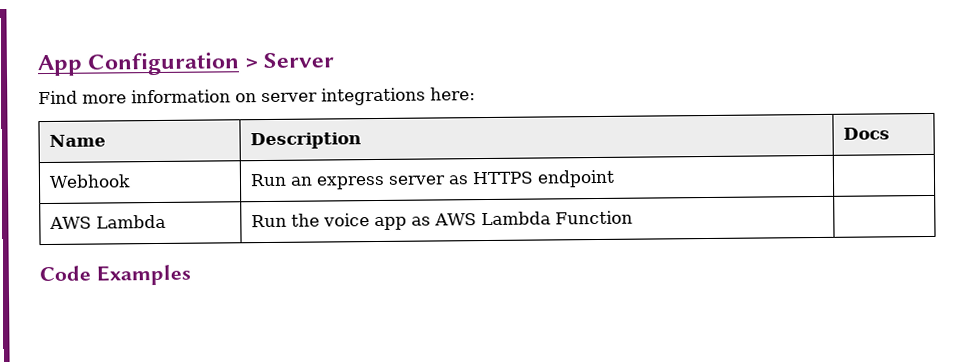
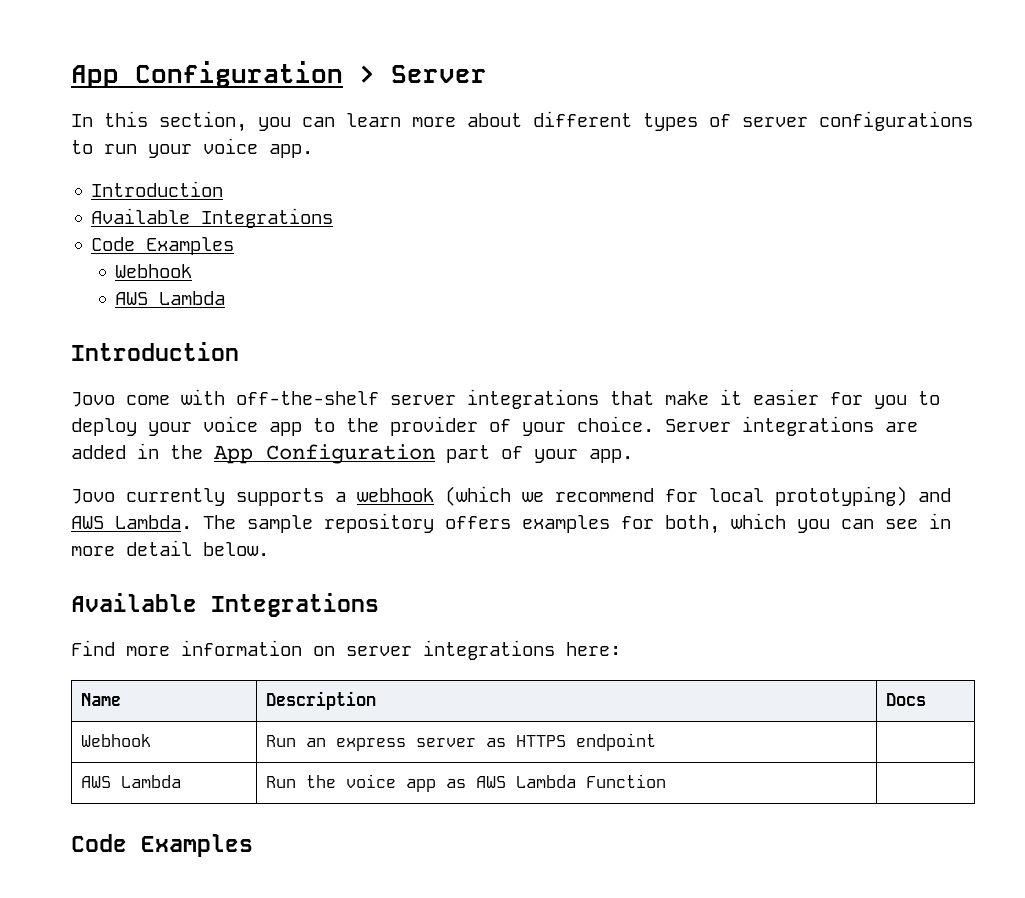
(335, 60) none -> [71,111,973,132] [71,138,313,158] [91,181,224,197] [91,208,334,228] [91,237,235,255] [115,264,193,278] [115,291,226,305] [71,342,239,361] [71,389,940,409] [71,416,918,436] [71,443,633,464] [71,486,951,506] [71,513,951,534] [71,540,269,556] [71,593,379,617] // In this section, you can learn more about different types of server configurations to run your voice app. // Introduction // Available Integrations // Code Examples // Webhook // AWS Lambda // Introduction // Jovo come with off-the-shelf server integrations that make it easier for you to deploy your voice app to the provider of your choice. Server integrations are added in the App Configuration part of your app. // Jovo currently supports a webhook (which we recommend for local prototyping) and AWS Lambda. The sample repository offers examples for both, which you can see in more detail below. // Available Integrations

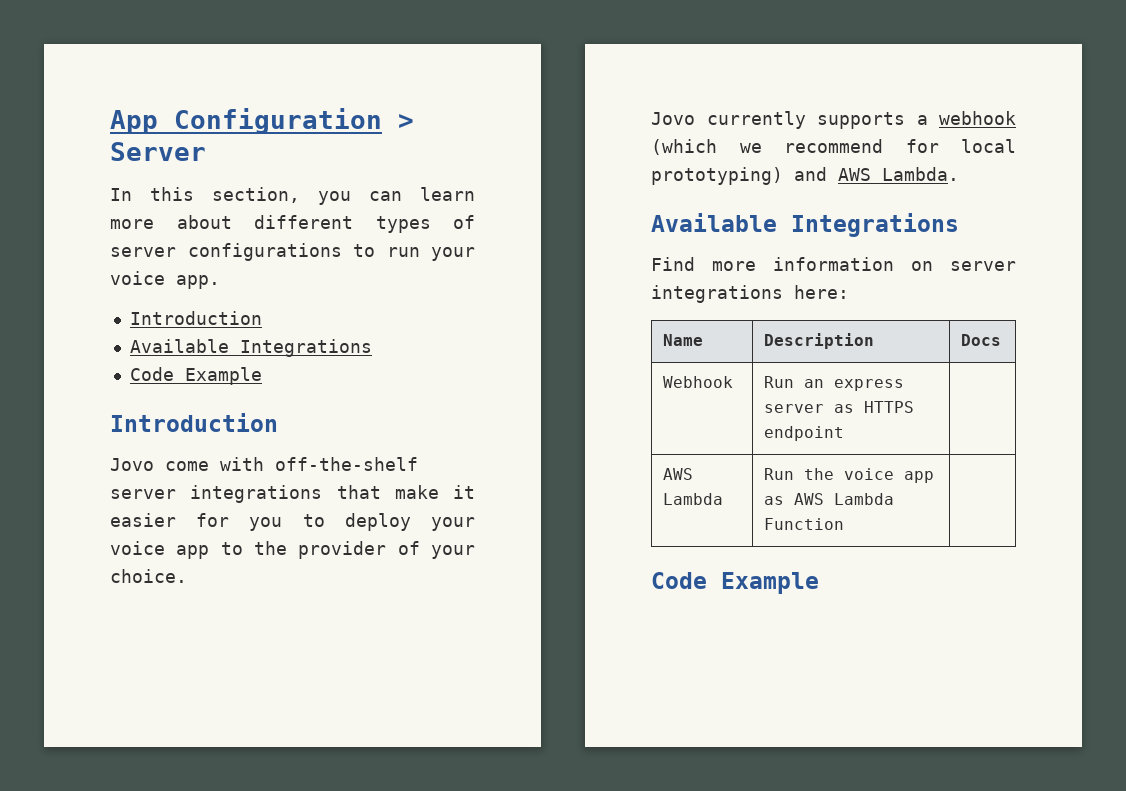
[146,237,235,255] [115,264,193,278] [115,291,226,305] Examples // Webhook // AWS Lambda -> [184,367,262,385] Example
[665,416,918,436] [71,443,633,464] Server integrations are added in the App Configuration part of your app. -> (187, 576) none
[203,513,951,534] [71,540,269,556] The sample repository offers examples for both, which you can see in more detail below. -> (959, 174) none
[141,834,253,857] Examples -> [721,572,819,594] Example

